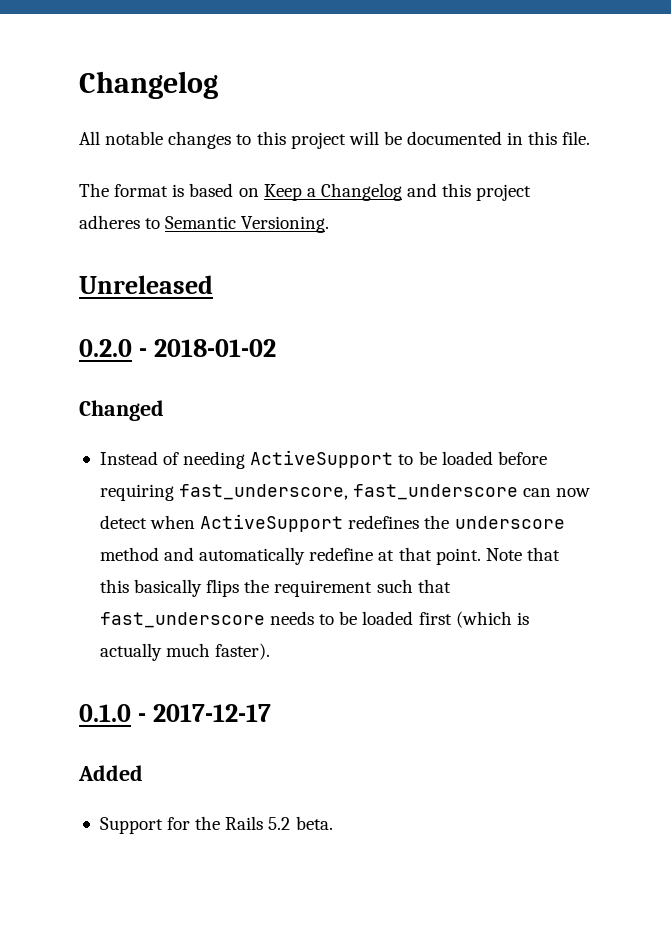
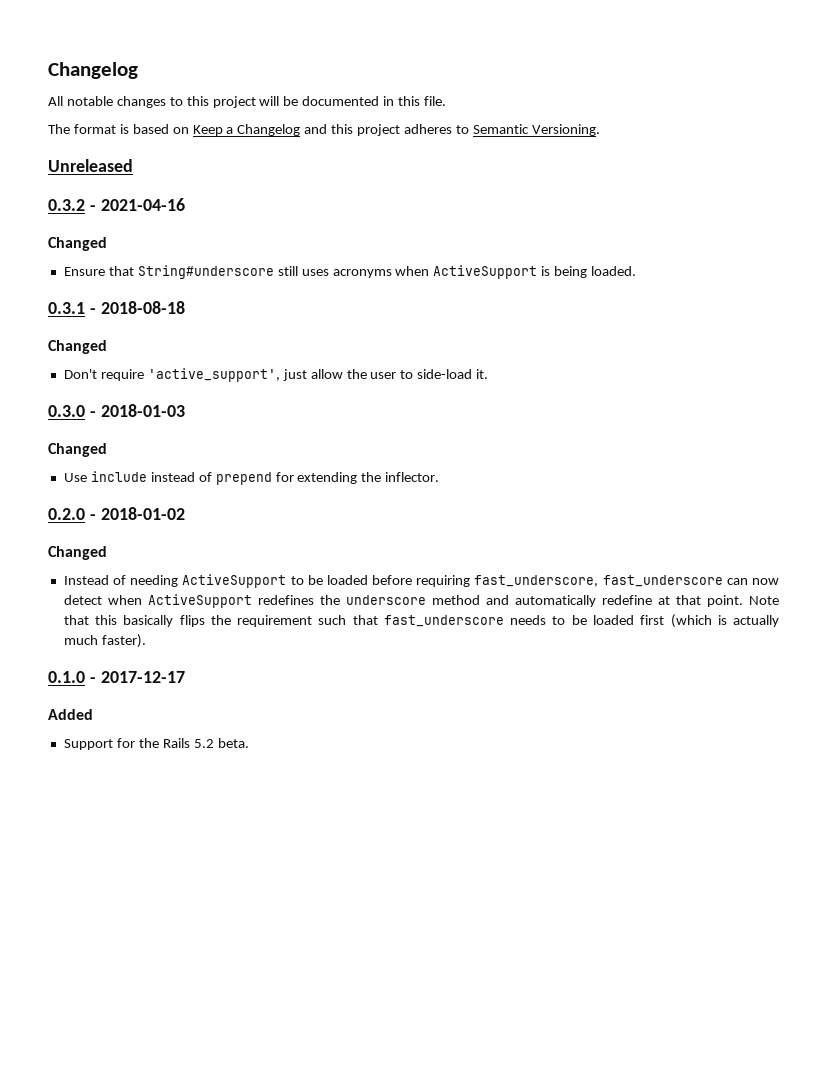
(213, 284) none -> [48,198,185,211] [48,237,107,251] [63,265,637,279] [48,301,185,314] [48,340,107,354] [63,368,489,382] [48,404,185,417] [48,443,107,457] [63,471,440,485] // 0.3.2 - 2021-04-16 // Changed // Ensure that String#underscore still uses acronyms when ActiveSupport is being loaded. // 0.3.1 - 2018-08-18 // Changed // Don't require 'active_support', just allow the user to side-load it. // 0.3.0 - 2018-01-03 // Changed // Use include instead of prepend for extending the inflector.

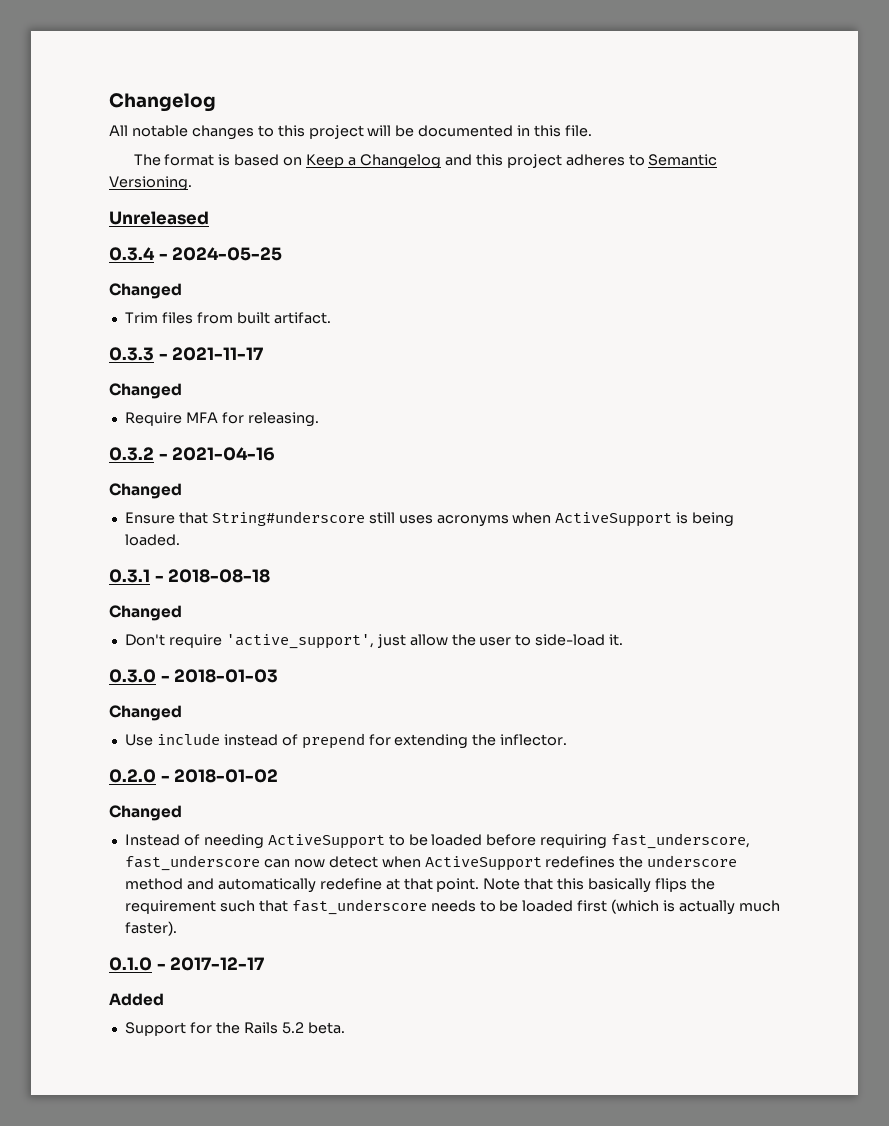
(133, 165) none -> [109,247,283,261] [109,283,182,299] [124,312,331,324] [109,347,264,361] [109,383,182,399] [124,412,319,427] // 0.3.4 - 2024-05-25 // Changed // Trim files from built artifact. // 0.3.3 - 2021-11-17 // Changed // Require MFA for releasing.

